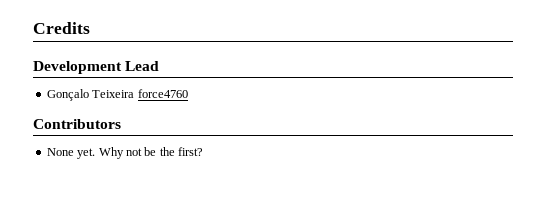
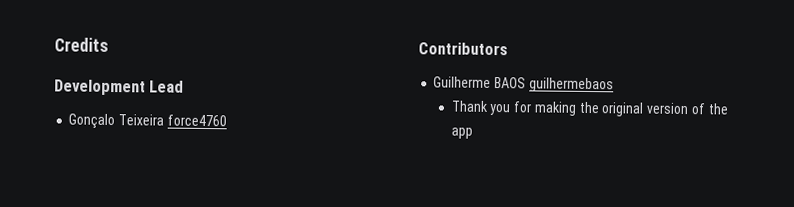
[46,147,203,159] None yet. Why not be the first? -> [433,76,614,93] [450,100,729,117] [450,127,473,139] Guilherme BAOS guilhermebaos // Thank you for making the original version of the app

